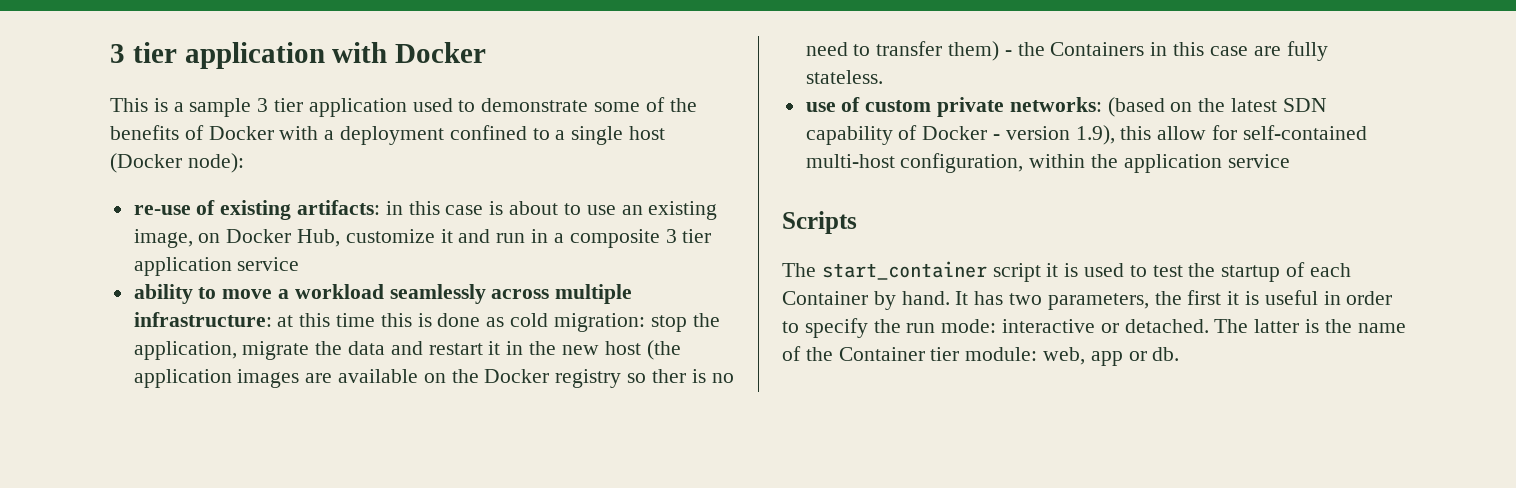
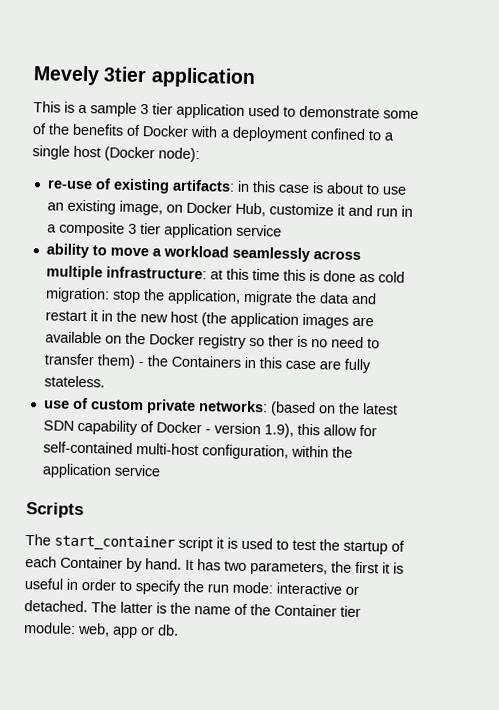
[110,42,487,69] 3 tier application with Docker -> [33,65,256,89] Mevely 3tier application

